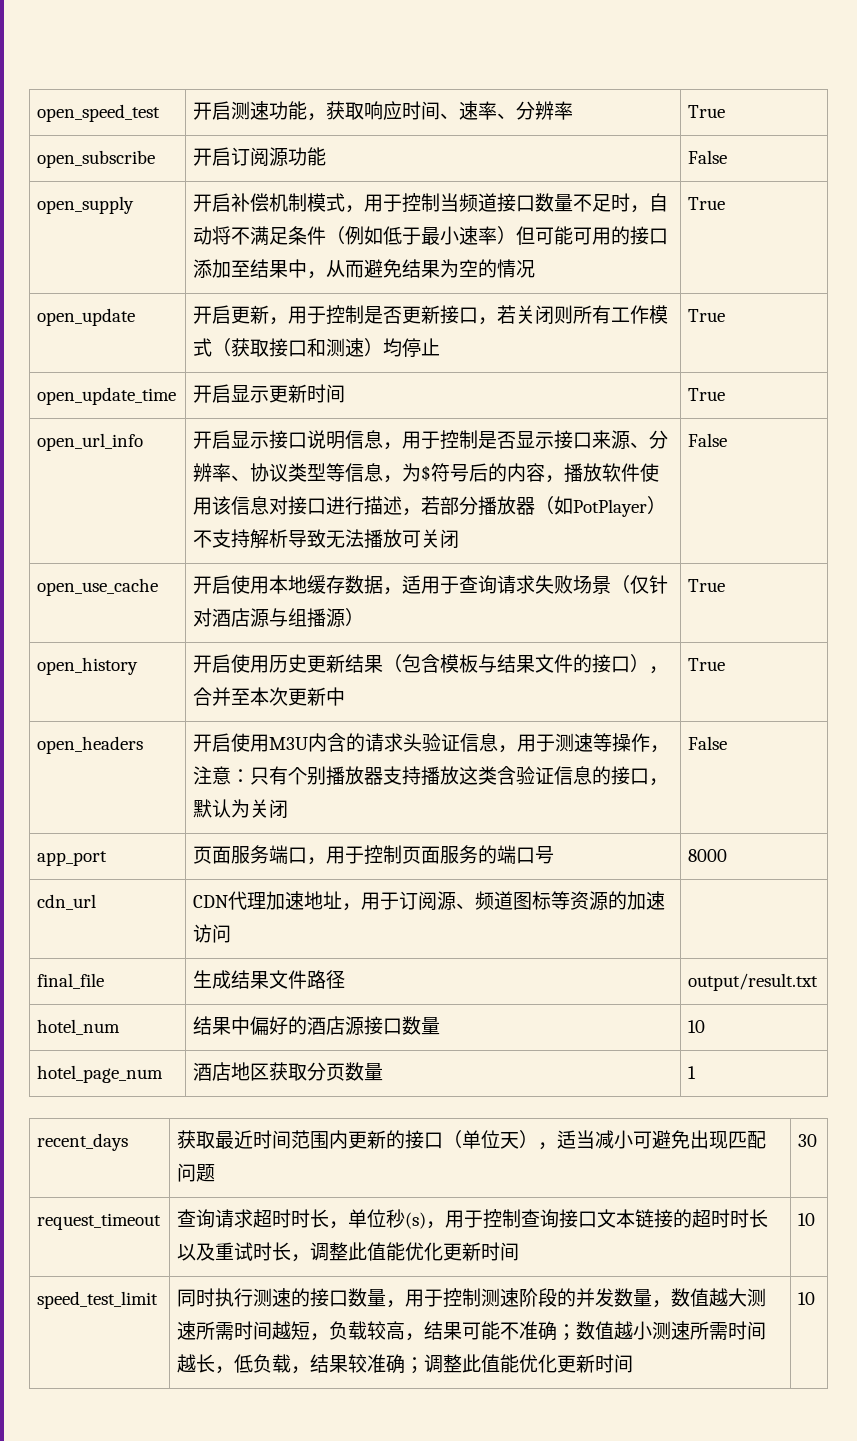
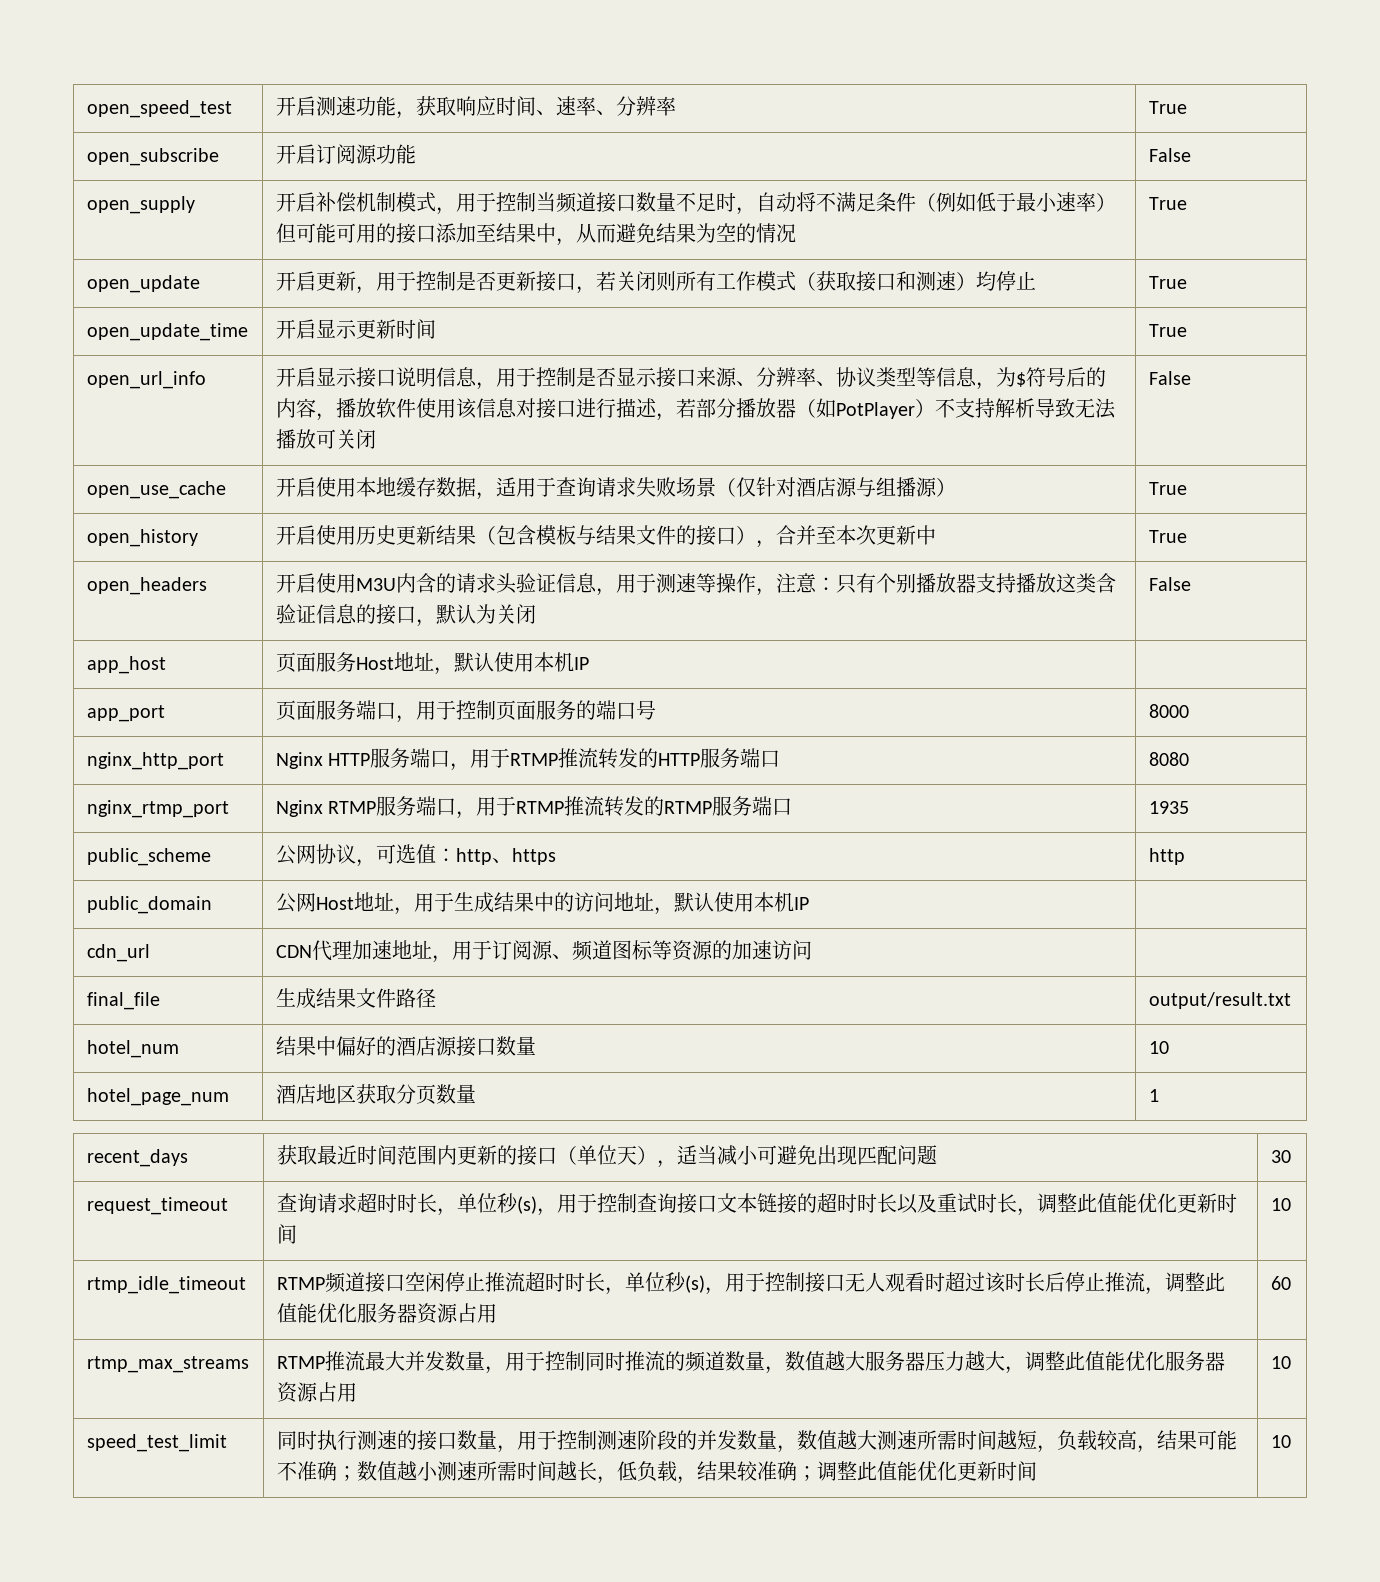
(728, 743) none -> [86,656,166,674] [275,652,589,675] // app_host | 页面服务Host地址，默认使用本机IP |
(728, 855) none -> [86,752,224,770] [275,748,781,771] [1148,752,1189,766] [86,800,229,818] [275,796,793,819] [1148,801,1189,814] [86,848,211,866] [275,844,556,867] [1148,848,1185,865] [86,896,212,914] [275,892,809,915] // nginx_http_port | Nginx HTTP服务端口，用于RTMP推流转发的HTTP服务端口 | 8080 // nginx_rtmp_port | Nginx RTMP服务端口，用于RTMP推流转发的RTMP服务端口 | 1935 // public_scheme | 公网协议，可选值：http、https | http // public_domain | 公网Host地址，用于生成结果中的访问地址，默认使用本机IP |
(816, 1219) none -> [86,1276,246,1294] [276,1272,1225,1295] [276,1303,497,1324] [1270,1276,1291,1290] [86,1356,249,1373] [276,1351,1225,1374] [276,1382,357,1403] [1270,1356,1291,1369] // rtmp_idle_timeout | RTMP频道接口空闲停止推流超时时长，单位秒(s)，用于控制接口无人观看时超过该时长后停止推流，调整此值能优化服务器资源占用 | 60 // rtmp_max_streams | RTMP推流最大并发数量，用于控制同时推流的频道数量，数值越大服务器压力越大，调整此值能优化服务器资源占用 | 10

